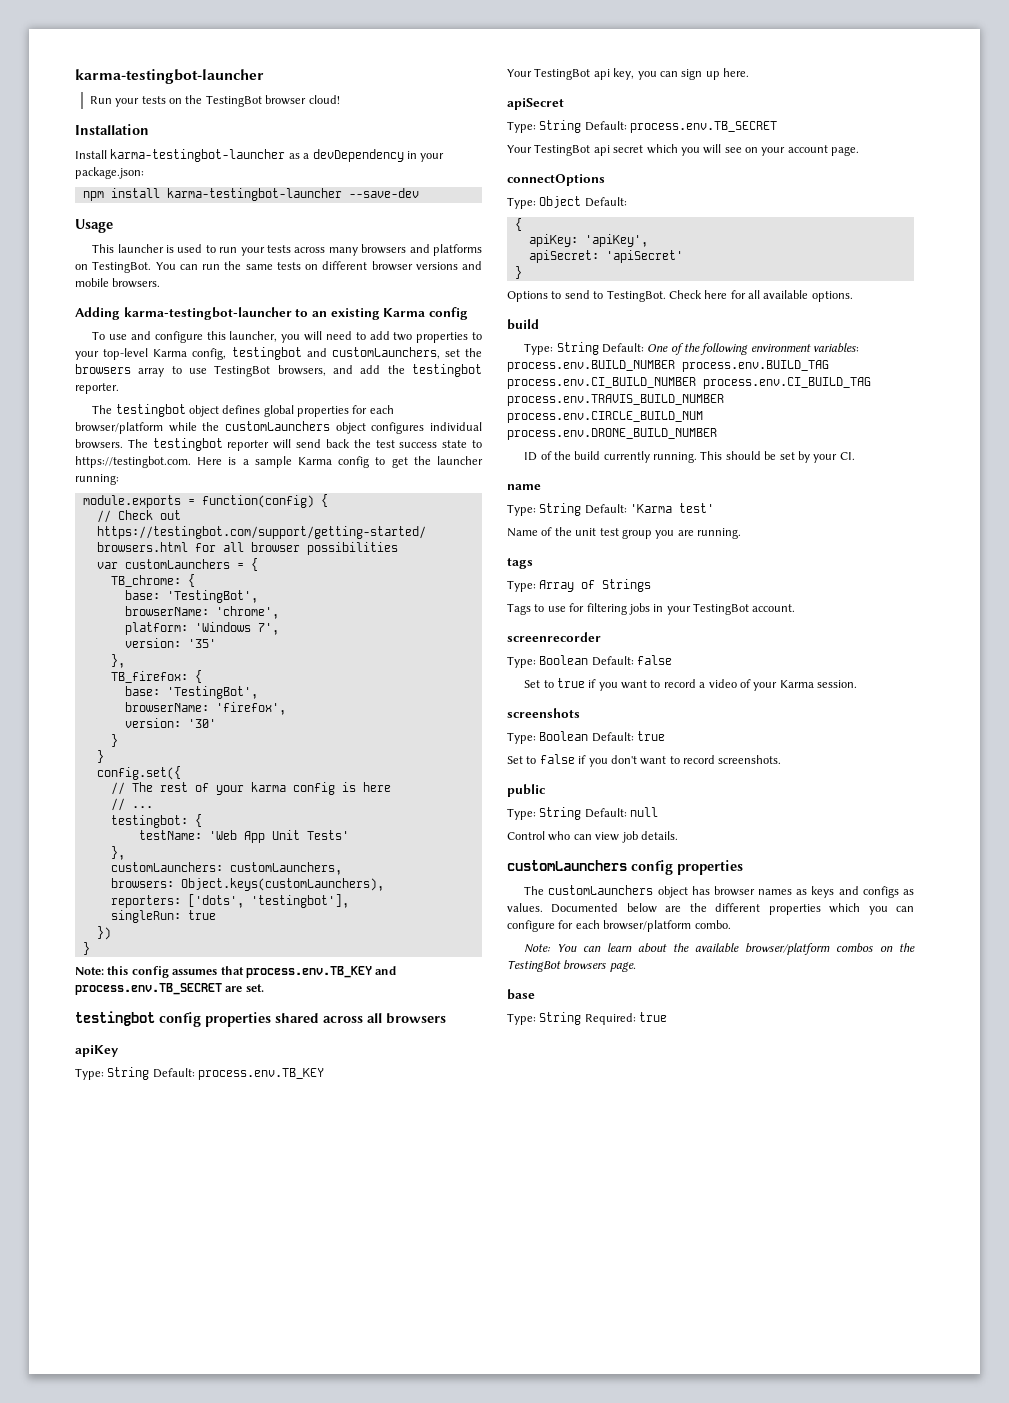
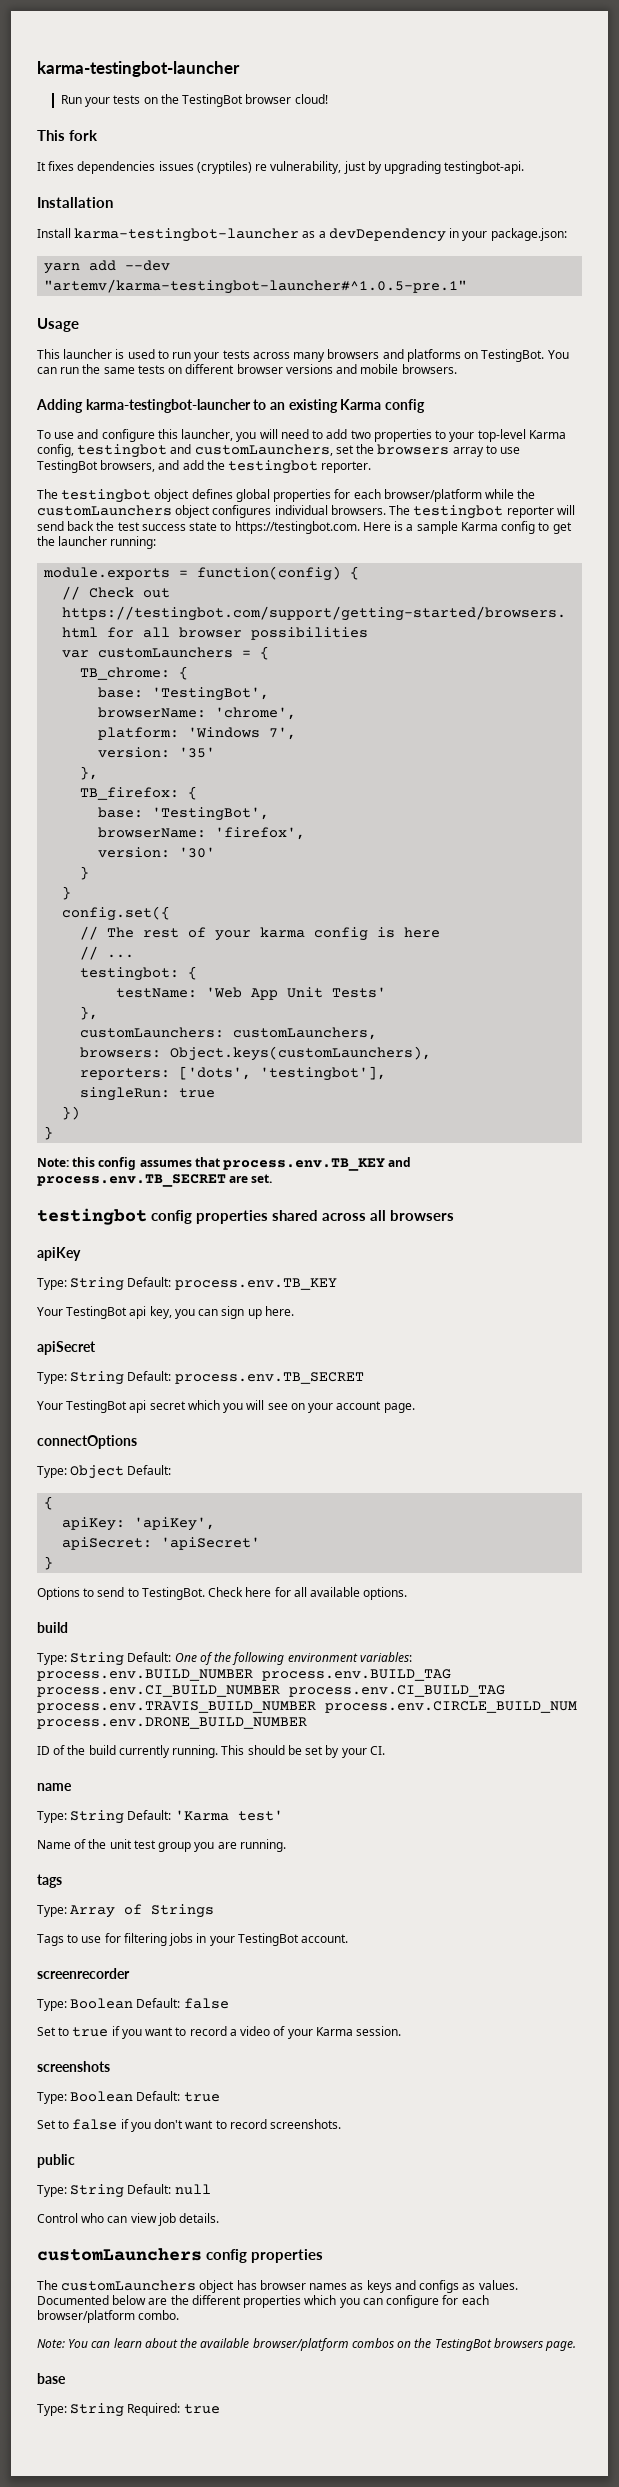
(340, 99) none -> [37,130,99,141] [37,161,525,174] // This fork // It fixes dependencies issues (cryptiles) re vulnerability, just by upgrading testingbot-api.
[82,188,419,201] npm install karma-testingbot-launcher --save-dev -> [44,260,171,274] [44,279,468,294] yarn add --dev "artemv/karma-testingbot-launcher#^1.0.5-pre.1"

